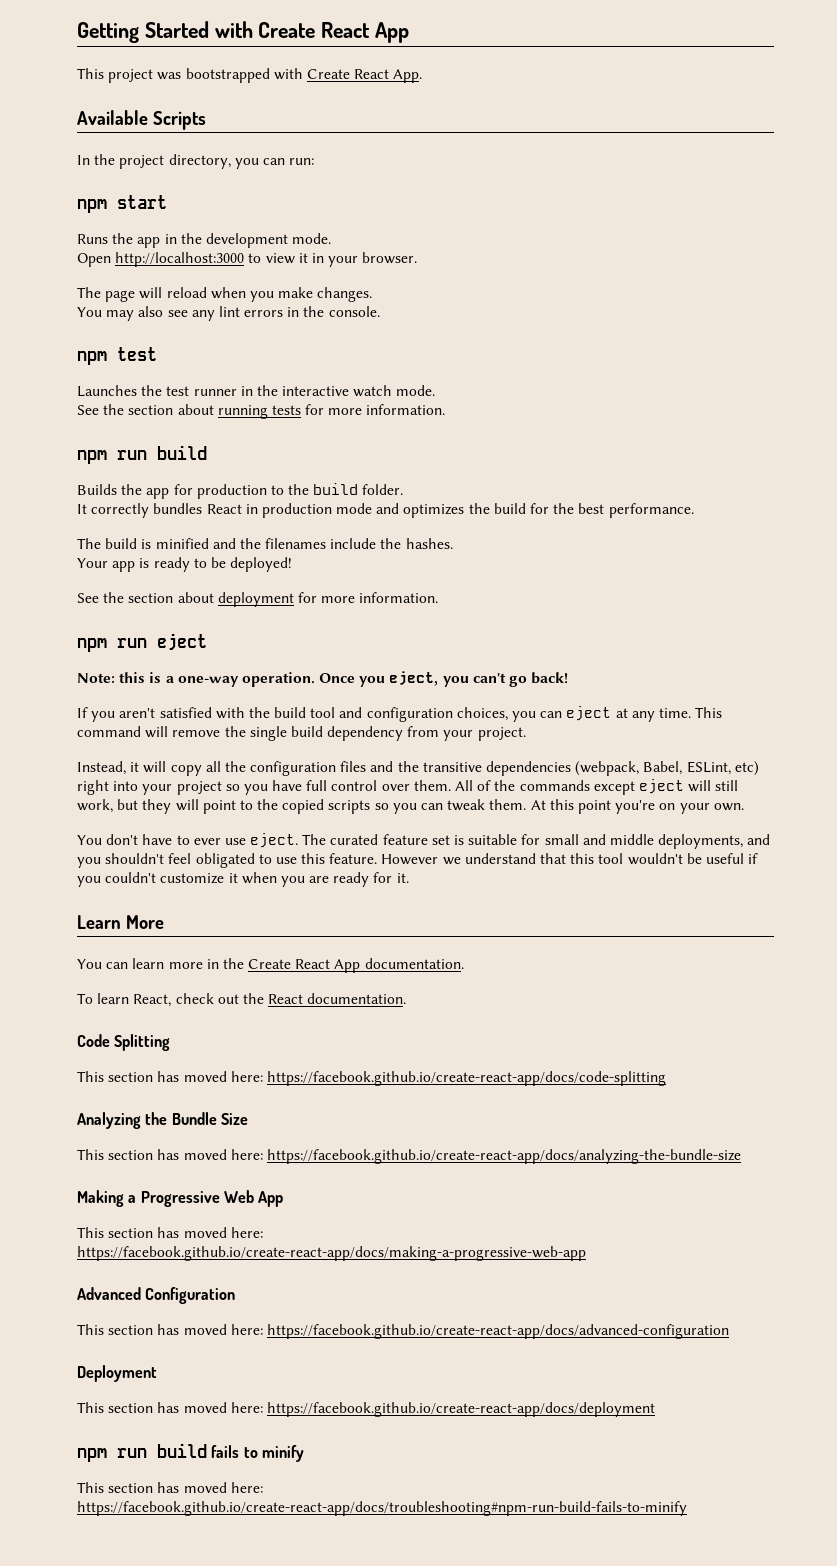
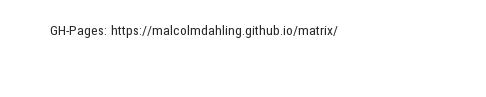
[77,21,410,43] [77,68,423,83] [77,110,206,130] [77,154,315,169] [77,195,167,213] [77,233,332,248] [77,252,418,267] [77,287,373,302] [77,306,380,321] [77,347,157,365] [77,385,436,397] [77,404,446,419] [77,445,207,464] [77,483,404,499] [77,503,694,518] [77,538,453,549] [77,557,293,572] [77,592,439,607] [77,633,207,652] [77,671,569,687] [77,706,723,722] [77,726,526,741] [77,761,759,776] [77,779,739,795] [77,799,744,814] [77,833,771,849] [77,853,759,868] [77,872,409,887] [77,915,164,929] [77,958,464,973] [77,993,407,1007] [77,1034,171,1051] [77,1071,666,1086] [77,1112,248,1129] [77,1149,741,1164] [77,1190,284,1207] [77,1227,263,1238] [77,1246,586,1261] [77,1287,236,1304] [77,1324,729,1339] [77,1365,157,1382] [77,1402,655,1417] [77,1443,304,1462] [77,1482,263,1493] [77,1501,687,1516] Getting Started with Create React App // This project was bootstrapped with Create React App. // Available Scripts // In the project directory, you can run: // npm start // Runs the app in the development mode. // Open http://localhost:3000 to view it in your browser. // The page will reload when you make changes. // You may also see any lint errors in the console. // npm test // Launches the test runner in the interactive watch mode. // See the section about running tests for more information. // npm run build // Builds the app for production to the build folder. // It correctly bundles React in production mode and optimizes the build for the best performance. // The build is minified and the filenames include the hashes. // Your app is ready to be deployed! // See the section about deployment for more information. // npm run eject // Note: this is a one-way operation. Once you eject, you can't go back! // If you aren't satisfied with the build tool and configuration choices, you can eject at any time. This command will remove the single build dependency from your project. // Instead, it will copy all the configuration files and the transitive dependencies (webpack, Babel, ESLint, etc) right into your project so you have full control over them. All of the commands except eject will still work, but they will point to the copied scripts so you can tweak them. At this point you're on your own. // You don't have to ever use eject. The curated feature set is suitable for small and middle deployments, and you shouldn't feel obligated to use this feature. However we understand that this tool wouldn't be useful if you couldn't customize it when you are ready for it. // Learn More // You can learn more in the Create React App documentation. // To learn React, check out the React documentation. // Code Splitting // This section has moved here: https://facebook.github.io/create-react-app/docs/code-splitting // Analyzing the Bundle Size // This section has moved here: https://facebook.github.io/create-react-app/docs/analyzing-the-bundle-size // Making a Progressive Web App // This section has moved here: https://facebook.github.io/create-react-app/docs/making-a-progressive-web-app // Advanced Configuration // This section has moved here: https://facebook.github.io/create-react-app/docs/advanced-configuration // Deployment // This section has moved here: https://facebook.github.io/create-react-app/docs/deployment // npm run build fails to minify // This section has moved here: https://facebook.github.io/create-react-app/docs/troubleshooting#npm-run-build-fails-to-minify -> [50,25,338,38] GH-Pages: https://malcolmdahling.github.io/matrix/

